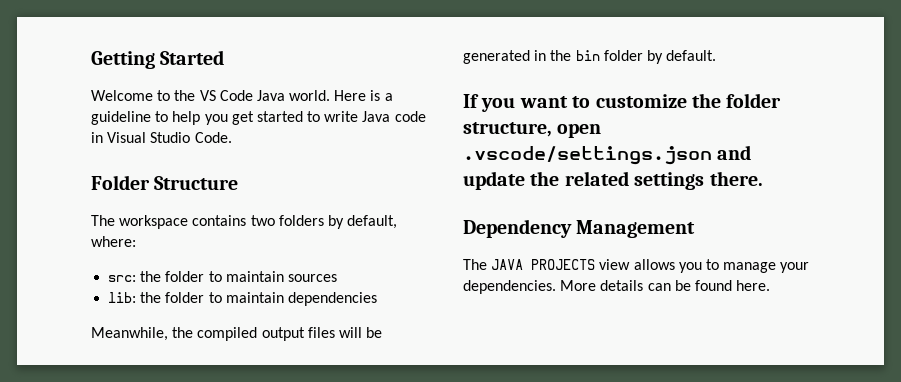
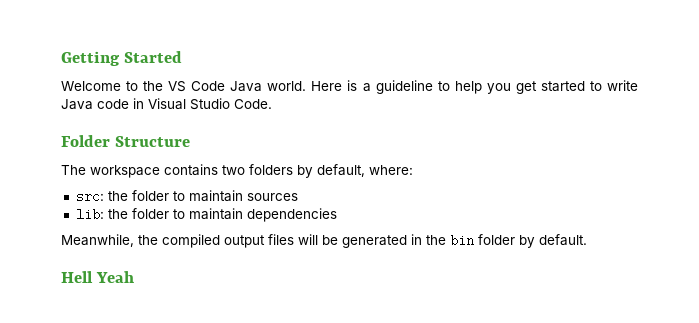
[463,93,782,112] [463,122,602,138] [463,145,752,165] [463,171,763,190] [463,219,696,238] [463,259,810,273] [463,280,771,294] If you want to customize the folder structure, open .vscode/settings.json and update the related settings there. // Dependency Management // The JAVA PROJECTS view allows you to manage your dependencies. More details can be found here. -> [61,271,135,283] Hell Yeah

